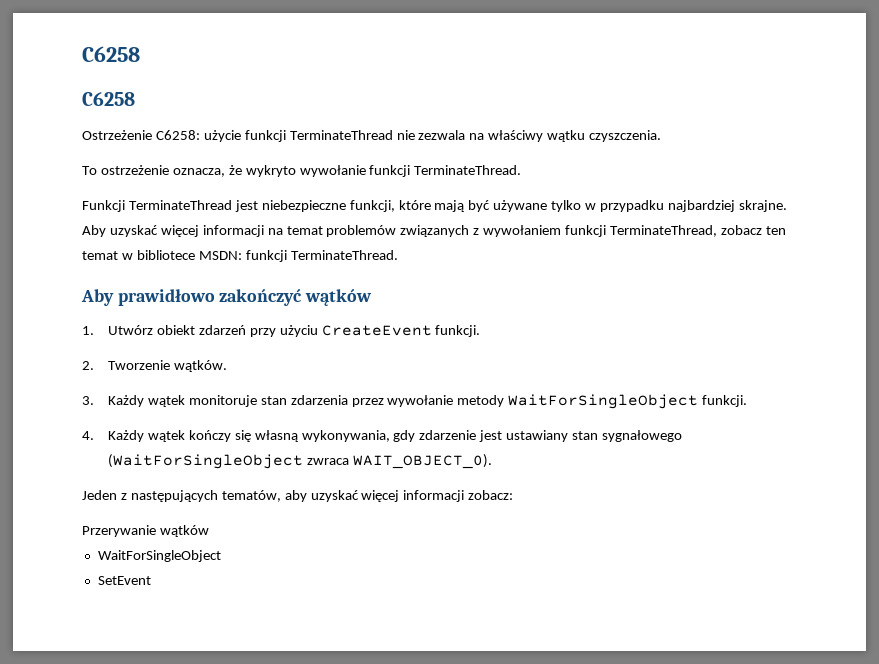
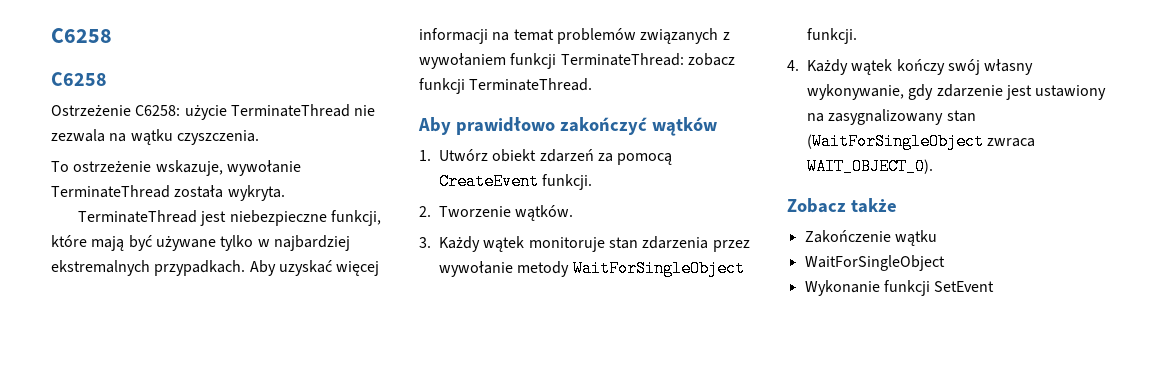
[244,130,286,142] funkcji -> (227, 112) none
[488,130,544,142] właściwy -> (127, 137) none
[172,165,522,177] [82,200,125,212] oznacza, że wykryto wywołanie funkcji TerminateThread. // Funkcji -> [155,160,301,176] [51,185,285,201] wskazuje, wywołanie TerminateThread została wykryta. //
[600,200,787,212] przypadku najbardziej skrajne. -> [273,235,350,251] [51,260,246,276] najbardziej ekstremalnych przypadkach.
[610,225,786,237] [82,250,242,260] TerminateThread, zobacz ten temat w bibliotece MSDN: -> [560,53,735,66] TerminateThread: zobacz
[249,325,318,337] przy użyciu -> [597,153,673,165] za pomocą
[234,430,683,442] [107,454,492,469] [82,490,514,502] [82,525,209,537] się własną wykonywania, gdy zdarzenie jest ustawiany stan sygnałowego (WaitForSingleObject zwraca WAIT_OBJECT_0). // Jeden z następujących tematów, aby uzyskać więcej informacji zobacz: // Przerywanie wątków -> [947,59,1034,75] [807,84,1107,100] [807,109,976,125] [807,133,1036,150] [807,158,933,175] [787,198,897,213] [804,230,937,246] swój własny wykonywanie, gdy zdarzenie jest ustawiony na zasygnalizowany stan (WaitForSingleObject zwraca WAIT_OBJECT_0). // Zobacz także // Zakończenie wątku
(221, 556) none -> [804,280,930,296] Wykonanie funkcji

